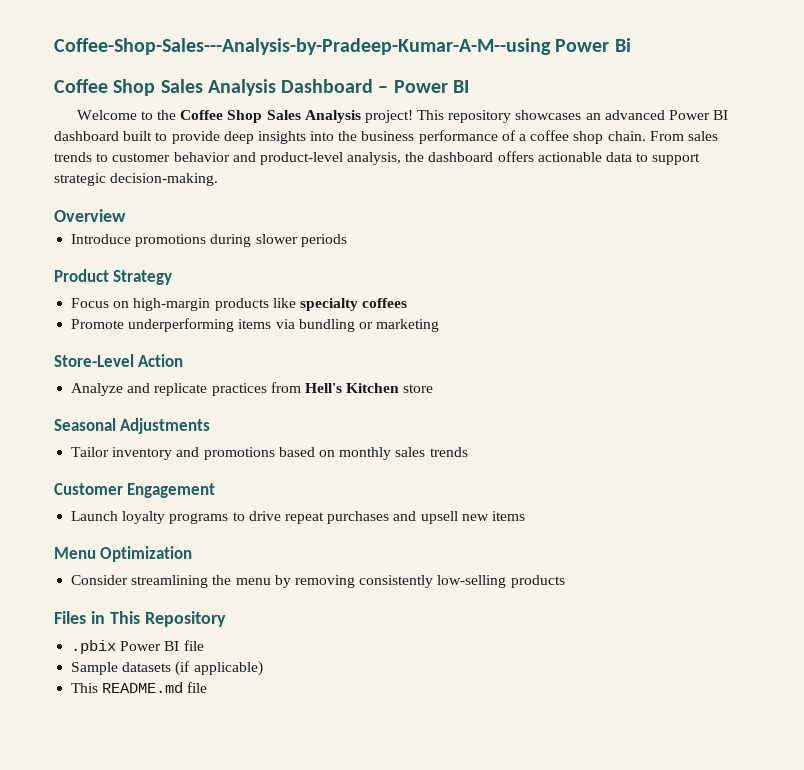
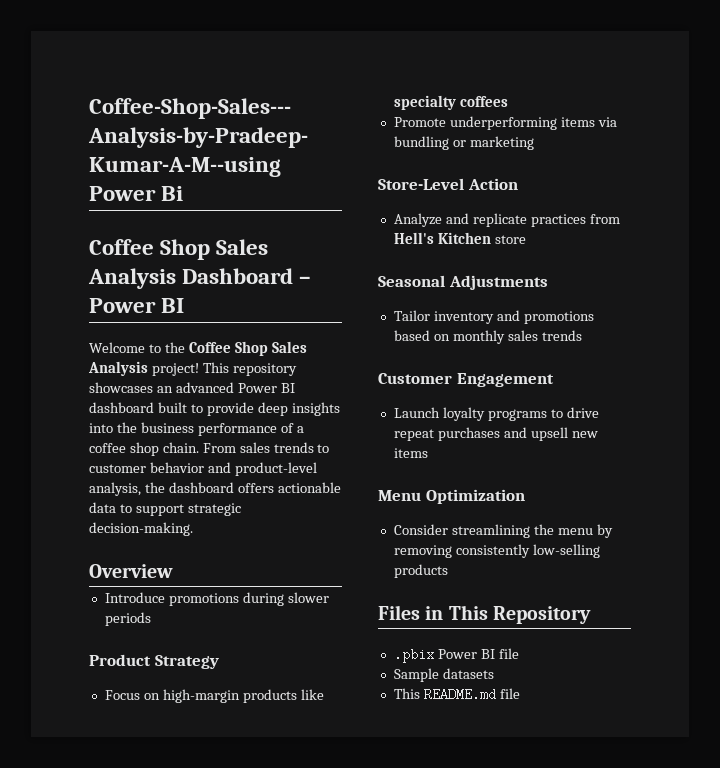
[175,661,263,676] (if applicable) -> (494, 673) none

